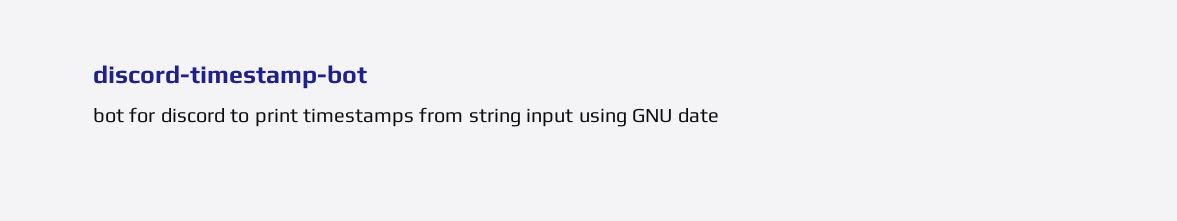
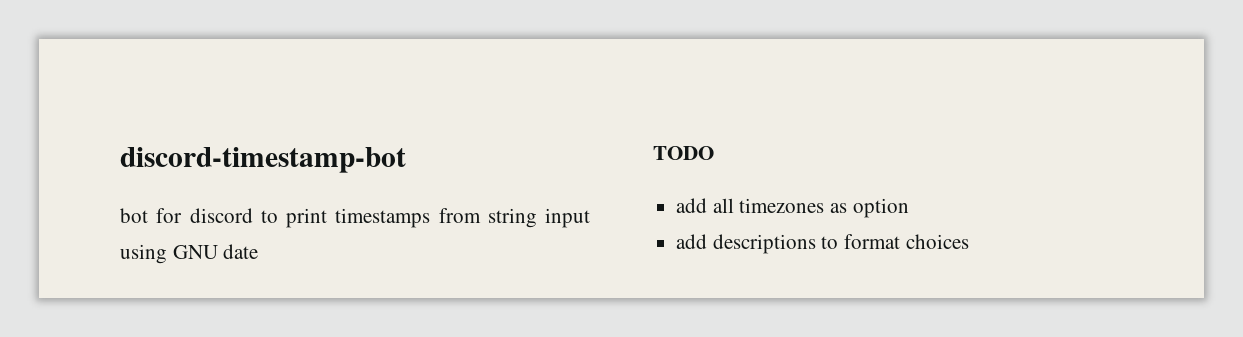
(720, 115) none -> [653,146,714,160] [676,198,909,218] [676,234,969,254] // TODO // add all timezones as option // add descriptions to format choices

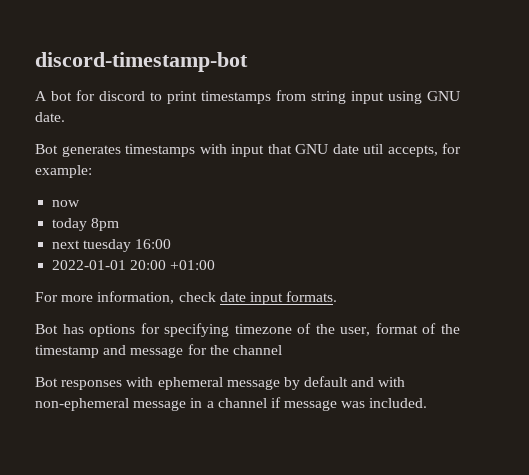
(406, 160) none -> [35,91,47,101] A
[223,244,259,259] [653,146,714,160] [676,198,909,218] [676,234,969,254] date // TODO // add all timezones as option // add descriptions to format choices -> [35,112,65,122] [35,143,461,157] [35,165,92,178] [52,200,81,207] [52,218,120,231] [52,239,172,252] [52,260,216,270] [35,291,338,305] [35,323,461,337] [35,344,282,358] [35,376,406,390] [35,397,428,411] date. // Bot generates timestamps with input that GNU date util accepts, for example: // now // today 8pm // next tuesday 16:00 // 2022-01-01 20:00 +01:00 // For more information, check date input formats. // Bot has options for specifying timezone of the user, format of the timestamp and message for the channel // Bot responses with ephemeral message by default and with non-ephemeral message in a channel if message was included.

